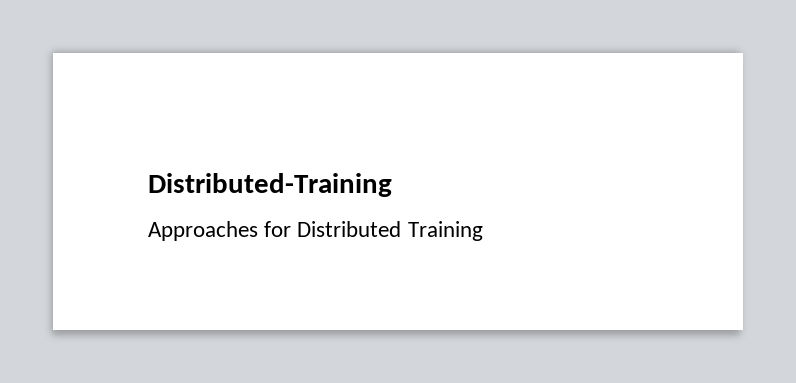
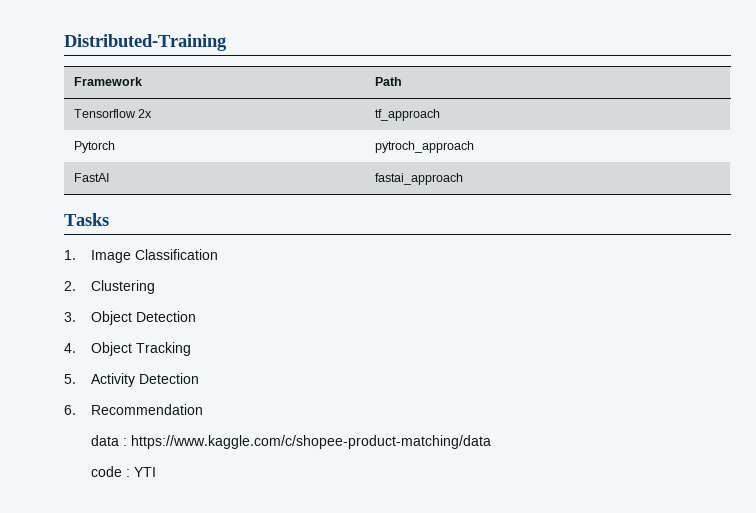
[148,221,483,241] // Approaches for Distributed Training -> [73,77,142,86] [374,77,402,86] [73,109,153,118] [374,109,440,121] [73,141,115,153] [374,141,474,153] [73,173,109,182] [374,173,463,185] [64,213,109,226] [64,249,219,263] [64,280,156,294] [64,311,197,325] [64,342,192,356] [64,373,200,387] [64,404,204,415] [91,435,492,449] [91,466,157,477] // Framework | Path // Tensorflow 2x | tf_approach // Pytorch | pytroch_approach // FastAI | fastai_approach // Tasks // 1. Image Classification // 2. Clustering // 3. Object Detection // 4. Object Tracking // 5. Activity Detection // 6. Recommendation // data : https://www.kaggle.com/c/shopee-product-matching/data // code : YTI

